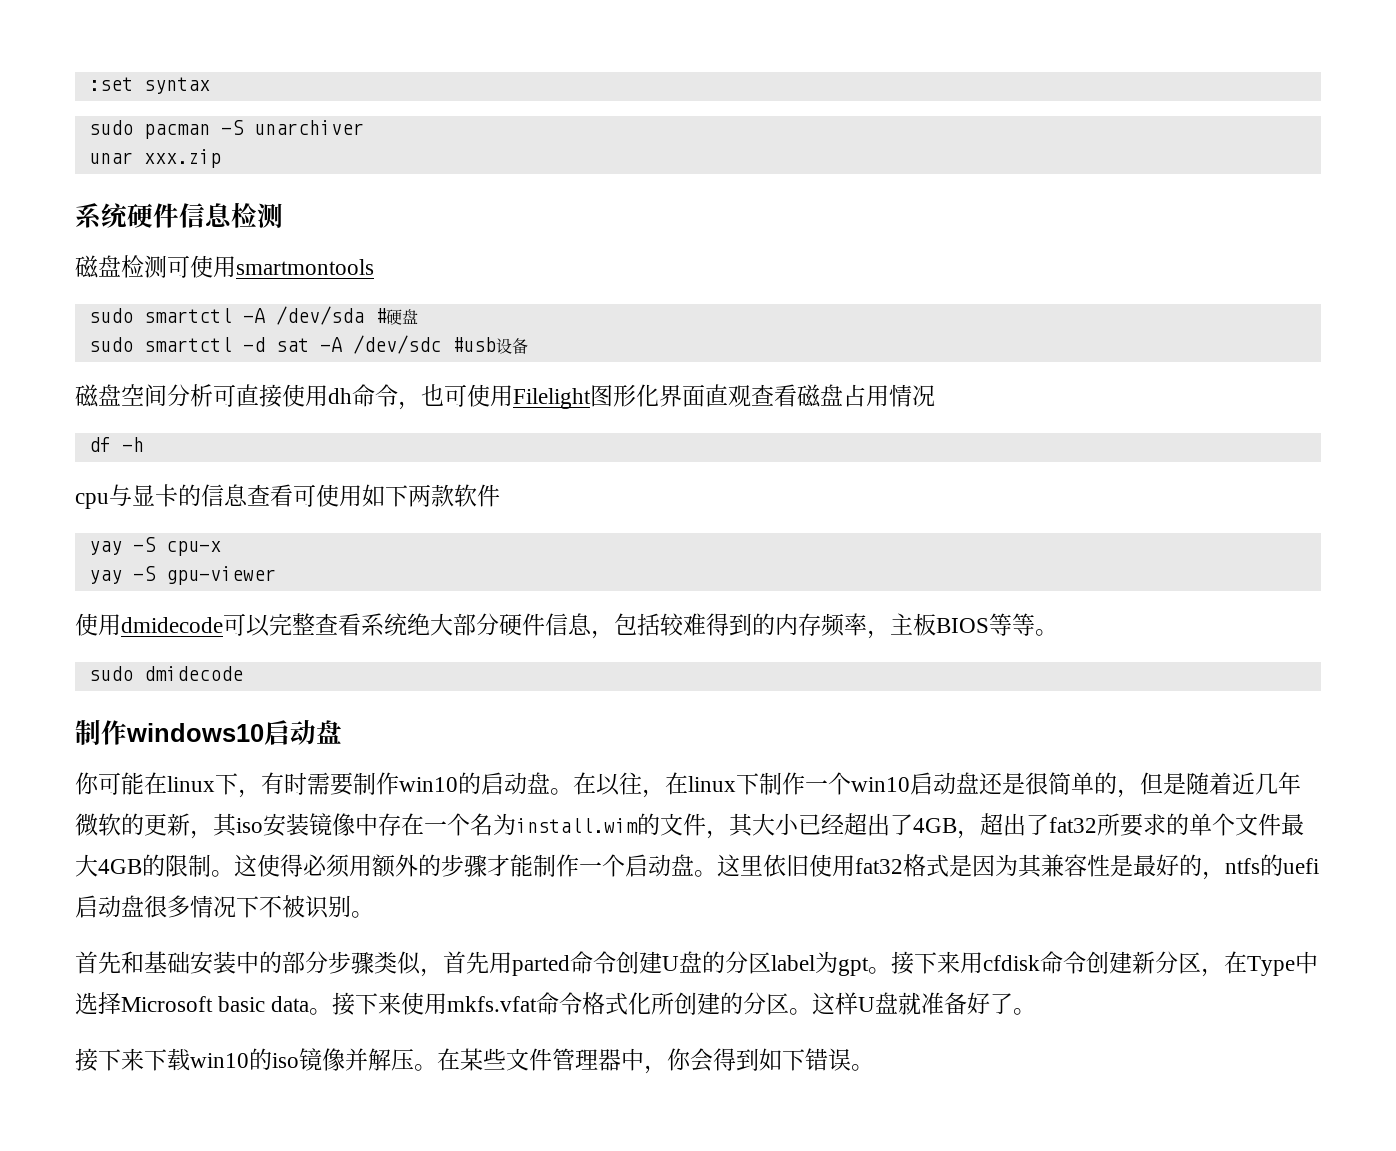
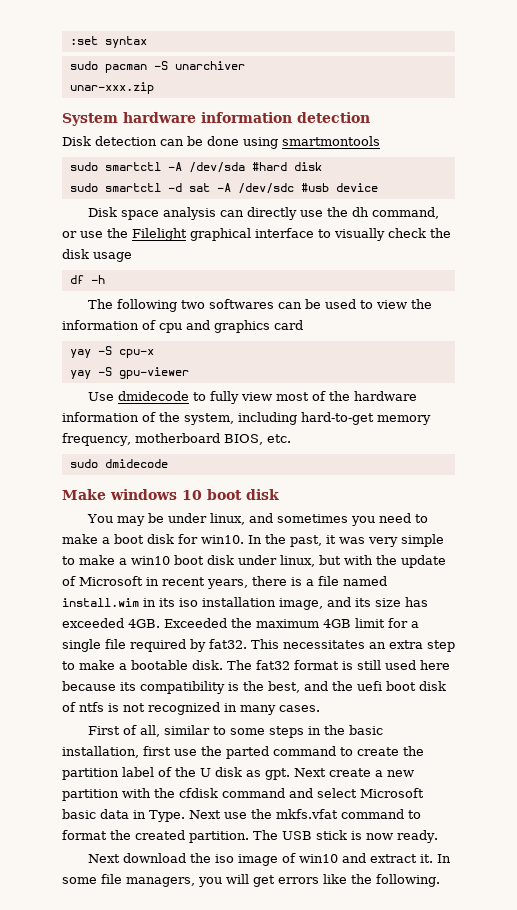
[88,149,221,168] [75,202,283,229] [75,255,236,279] unar xxx.zip // 系统硬件信息检测 // 磁盘检测可使用 -> [69,82,154,94] [62,112,370,126] [62,136,278,149] unar-xxx.zip // System hardware information detection // Disk detection can be done using
[374,308,418,325] #硬盘 -> [251,162,322,171] #hard disk
[495,338,528,354] [75,384,935,410] [88,437,144,452] [75,484,500,509] 设备 // 磁盘空间分析可直接使用dh命令，也可使用Filelight图形化界面直观查看磁盘占用情况 // df -h // cpu与显卡的信息查看可使用如下两款软件 -> [335,183,378,192] [87,207,439,220] [62,228,451,241] [62,249,132,262] [69,275,105,284] [87,299,432,312] [62,320,303,333] device // Disk space analysis can directly use the dh command, or use the Filelight graphical interface to visually check the disk usage // df -h // The following two softwares can be used to view the information of cpu and graphics card
[75,613,1058,639] [88,666,243,681] [75,719,342,745] [75,772,1301,798] [75,813,1304,839] [75,854,1319,880] [75,895,374,919] [75,951,1318,977] [75,992,1037,1015] [75,1048,874,1074] 使用dmidecode可以完整查看系统绝大部分硬件信息，包括较难得到的内存频率，主板BIOS等等。 // sudo dmidecode // 制作windows10启动盘 // 你可能在linux下，有时需要制作win10的启动盘。在以往，在linux下制作一个win10启动盘还是很简单的，但是随着近几年微软的更新，其iso安装镜像中存在一个名为install.wim的文件，其大小已经超出了4GB，超出了fat32所要求的单个文件最大4GB的限制。这使得必须用额外的步骤才能制作一个启动盘。这里依旧使用fat32格式是因为其兼容性是最好的，ntfs的uefi启动盘很多情况下不被识别。 // 首先和基础安装中的部分步骤类似，首先用parted命令创建U盘的分区label为gpt。接下来用cfdisk命令创建新分区，在Type中选择Microsoft basic data。接下来使用mkfs.vfat命令格式化所创建的分区。这样U盘就准备好了。 // 接下来下载win10的iso镜像并解压。在某些文件管理器中，你会得到如下错误。 -> [87,391,417,404] [62,412,431,425] [62,433,291,446] [69,459,168,468] [62,489,279,500] [86,513,428,526] [62,534,444,547] [62,555,446,568] [62,576,387,589] [62,597,428,610] [62,618,419,628] [62,639,455,652] [62,660,450,670] [62,681,446,694] [62,702,320,715] [87,725,383,738] [62,746,424,759] [62,767,414,780] [62,788,424,801] [62,809,421,822] [62,830,438,843] [87,853,451,866] [62,874,440,887] Use dmidecode to fully view most of the hardware information of the system, including hard-to-get memory frequency, motherboard BIOS, etc. // sudo dmidecode // Make windows 10 boot disk // You may be under linux, and sometimes you need to make a boot disk for win10. In the past, it was very simple to make a win10 boot disk under linux, but with the update of Microsoft in recent years, there is a file named install.wim in its iso installation image, and its size has exceeded 4GB. Exceeded the maximum 4GB limit for a single file required by fat32. This necessitates an extra step to make a bootable disk. The fat32 format is still used here because its compatibility is the best, and the uefi boot disk of ntfs is not recognized in many cases. // First of all, similar to some steps in the basic installation, first use the parted command to create the partition label of the U disk as gpt. Next create a new partition with the cfdisk command and select Microsoft basic data in Type. Next use the mkfs.vfat command to format the created partition. The USB stick is now ready. // Next download the iso image of win10 and extract it. In some file managers, you will get errors like the following.

